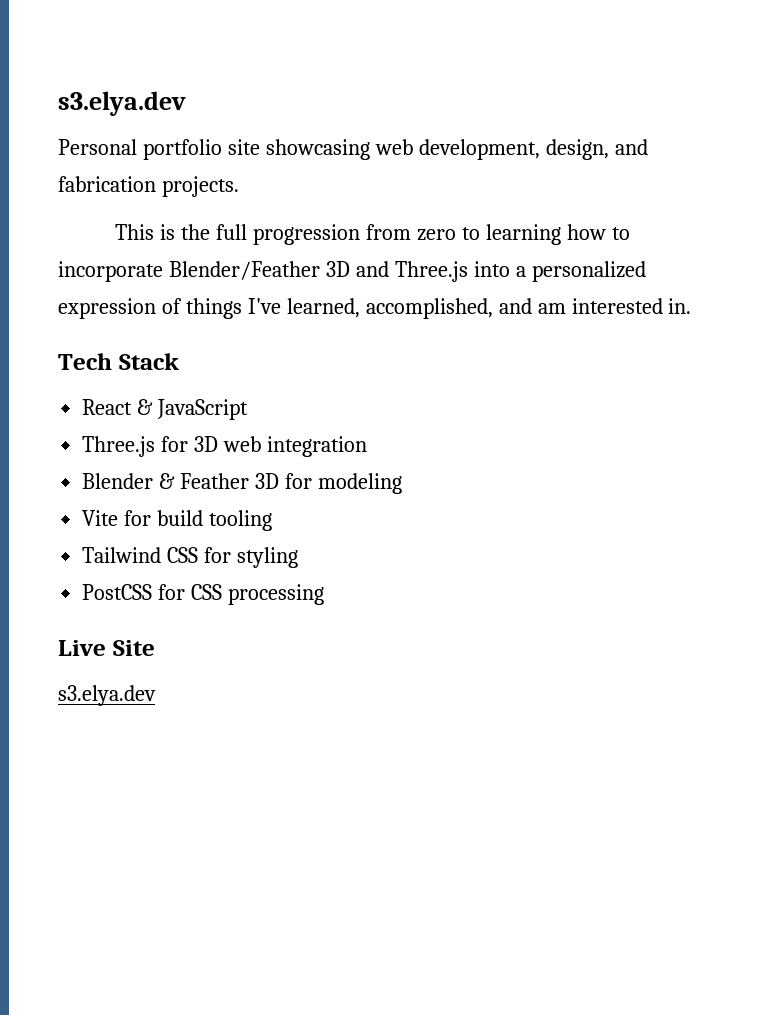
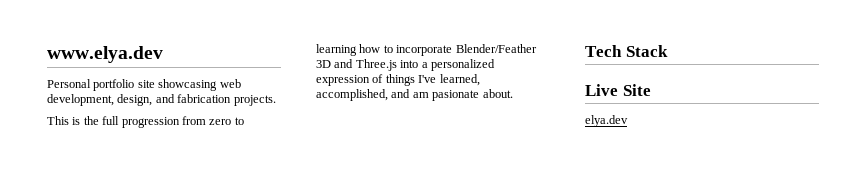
[58,91,186,116] s3.elya.dev -> [47,46,163,63] www.elya.dev
[571,298,692,314] interested in. -> [432,89,513,101] pasionate about.
[82,399,249,420] [82,436,367,457] [82,473,402,494] [82,510,273,531] [82,547,299,568] [82,584,325,605] // React & JavaScript // Three.js for 3D web integration // Blender & Feather 3D for modeling // Vite for build tooling // Tailwind CSS for styling // PostCSS for CSS processing -> (668, 51) none
[58,685,156,706] s3.elya.dev -> [585,115,628,127] elya.dev

